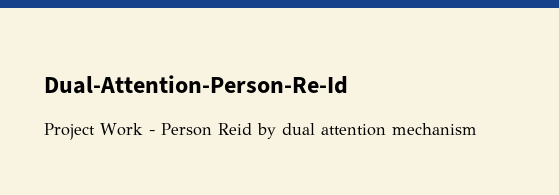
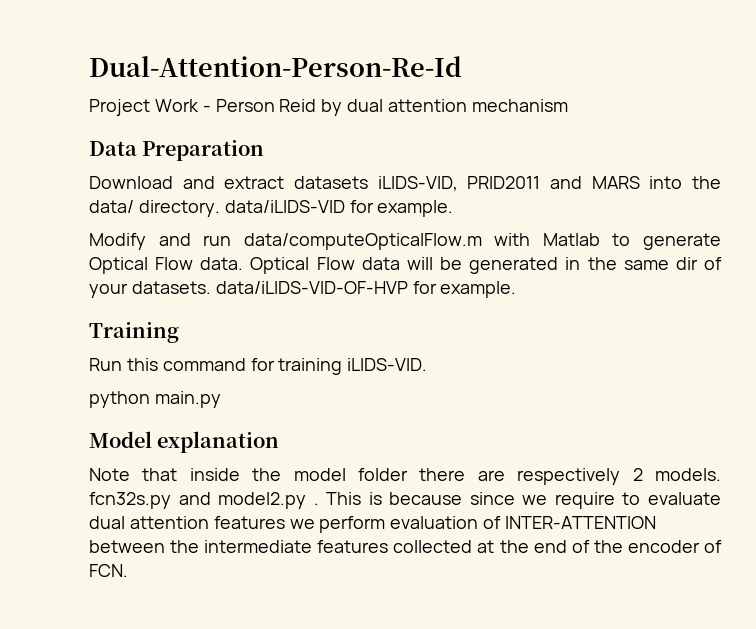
(477, 129) none -> [89,140,265,161] [89,176,721,191] [89,200,454,217] [89,233,721,250] [89,257,722,274] [89,281,517,298] [89,322,179,343] [89,358,428,375] [89,391,221,408] [89,431,280,453] [89,468,721,485] [89,492,721,509] [89,516,657,533] [89,540,722,553] [89,564,128,577] // Data Preparation // Download and extract datasets iLIDS-VID, PRID2011 and MARS into the data/ directory. data/iLIDS-VID for example. // Modify and run data/computeOpticalFlow.m with Matlab to generate Optical Flow data. Optical Flow data will be generated in the same dir of your datasets. data/iLIDS-VID-OF-HVP for example. // Training // Run this command for training iLIDS-VID. // python main.py // Model explanation // Note that inside the model folder there are respectively 2 models. fcn32s.py and model2.py . This is because since we require to evaluate dual attention features we perform evaluation of INTER-ATTENTION between the intermediate features collected at the end of the encoder of FCN.

